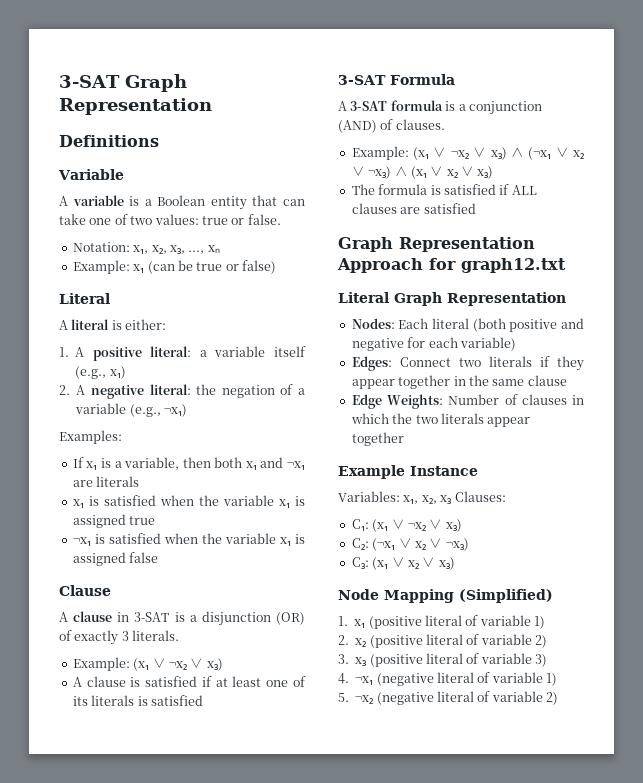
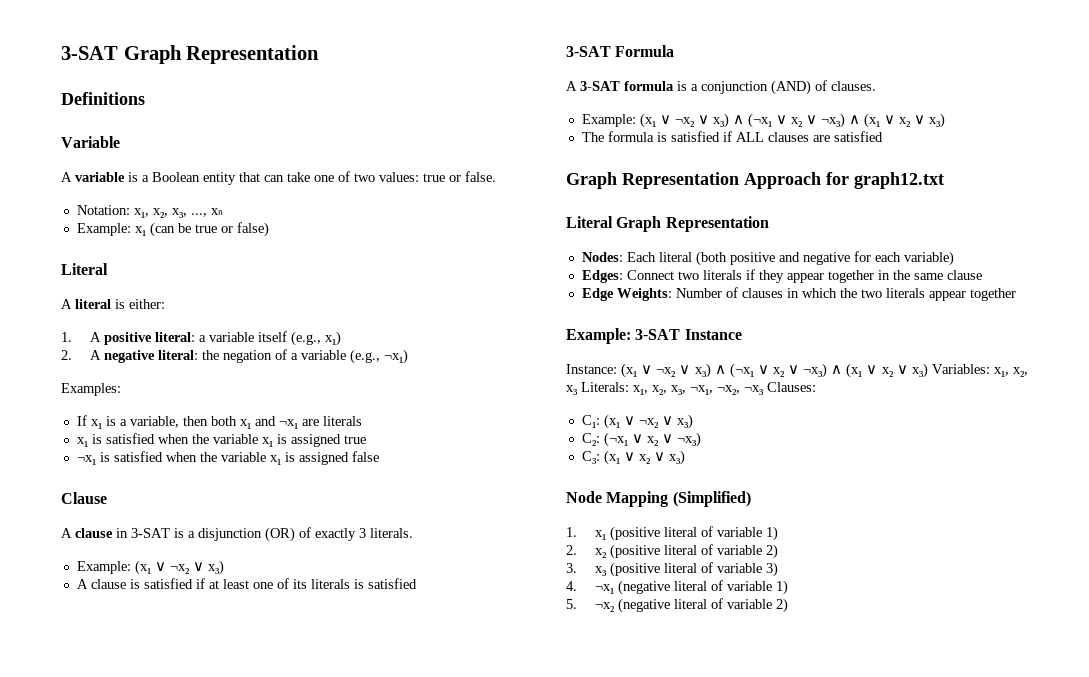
[338,465,405,479] Example -> [566,328,681,344] Example: 3-SAT
[338,491,453,504] Variables: x₁, x₂, x₃ -> [566,363,1028,378] [566,382,764,395] Instance: (x₁ ∨ ¬x₂ ∨ x₃) ∧ (¬x₁ ∨ x₂ ∨ ¬x₃) ∧ (x₁ ∨ x₂ ∨ x₃) Variables: x₁, x₂, x₃ Literals: x₁, x₂, x₃, ¬x₁, ¬x₂, ¬x₃

